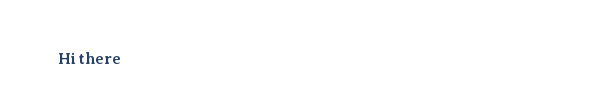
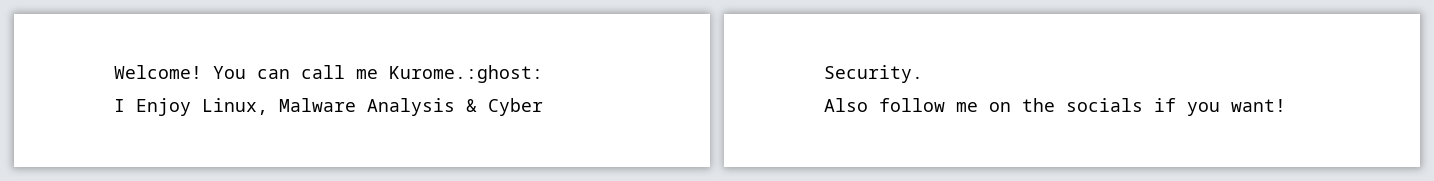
[58,52,122,64] Hi there -> [114,65,543,83] [114,98,543,116] [824,65,923,83] [824,98,1286,116] Welcome! You can call me Kurome.:ghost: // I Enjoy Linux, Malware Analysis & Cyber Security. // Also follow me on the socials if you want!

